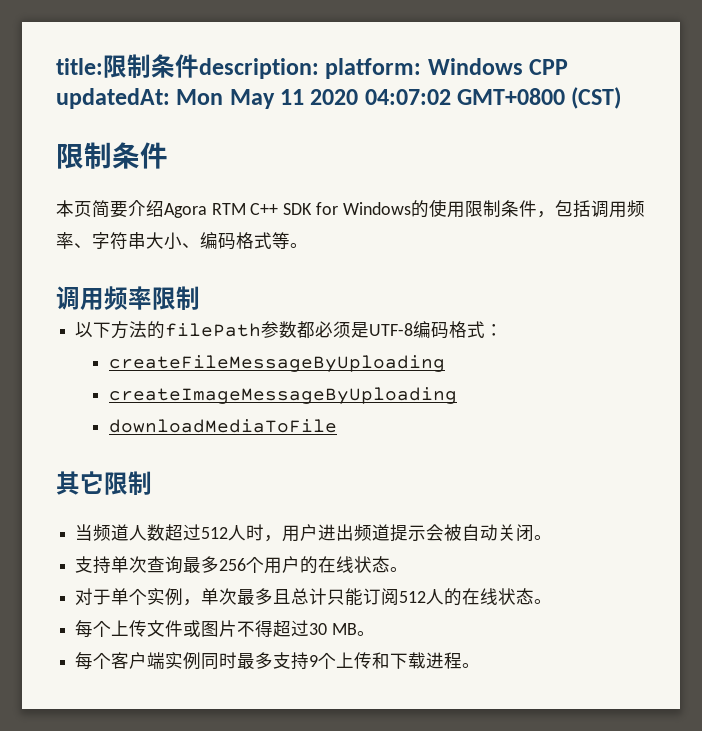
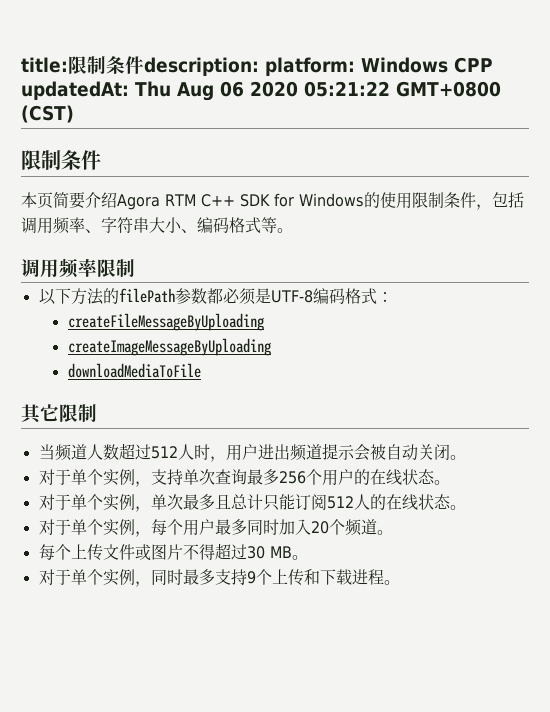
[176,89,451,109] Mon May 11 2020 04:07:02 -> [135,81,390,101] Thu Aug 06 2020 05:21:22
(553, 537) none -> [38,469,151,487] 对于单个实例，
(553, 601) none -> [38,519,393,537] // 对于单个实例，每个用户最多同时加入20个频道。
[75,652,202,670] 每个客户端实例 -> [38,569,151,587] 对于单个实例，

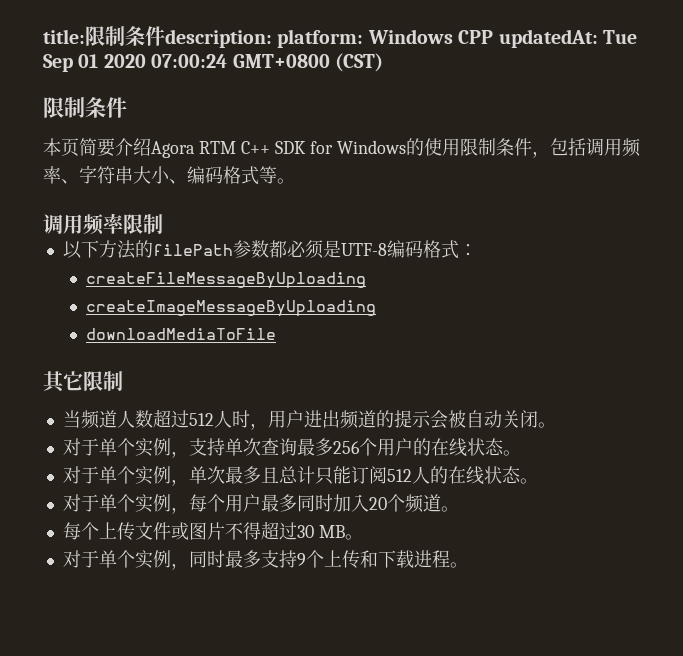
[135,81,390,101] Thu Aug 06 2020 05:21:22 -> [602,30,637,44] [43,54,228,72] Tue Sep 01 2020 07:00:24
(322, 452) none -> [375,410,394,428] 的

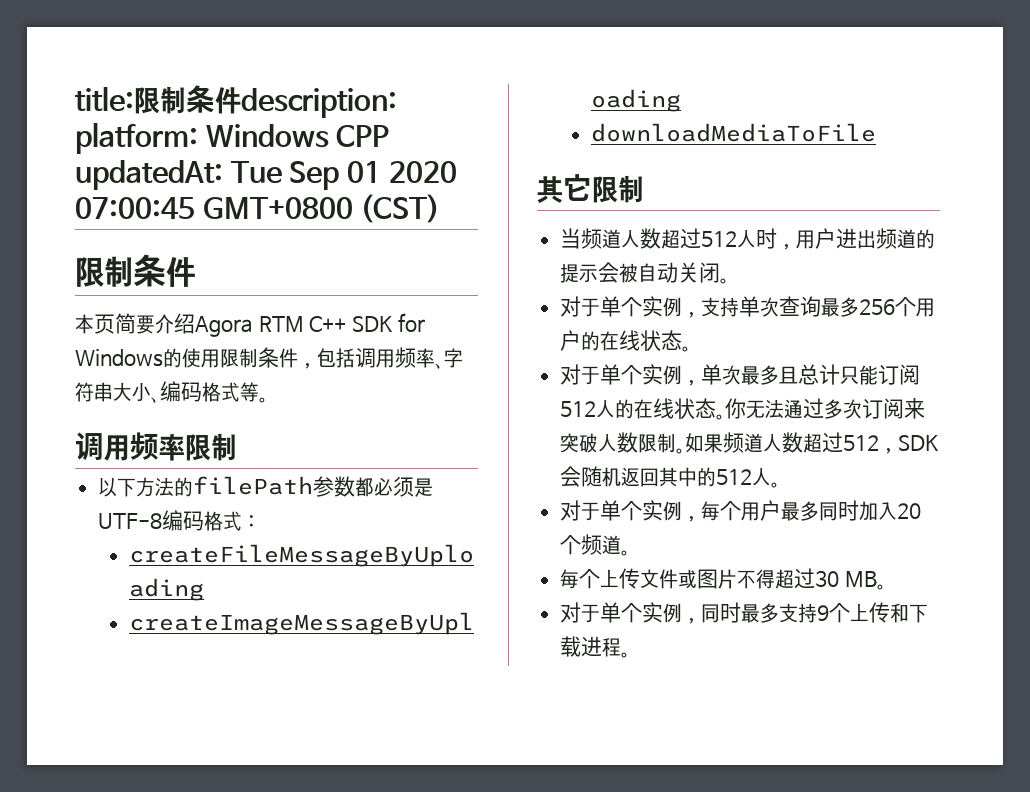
[151,54,228,68] 07:00:24 -> [75,197,195,219] 07:00:45
(538, 481) none -> [725,398,926,419] [560,432,940,454] [560,466,781,488] 你无法通过多次订阅来突破人数限制。如果频道人数超过512，SDK会随机返回其中的512人。

